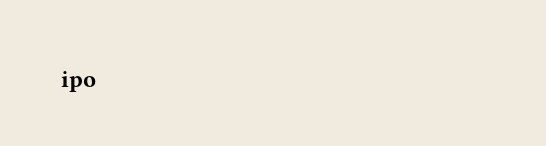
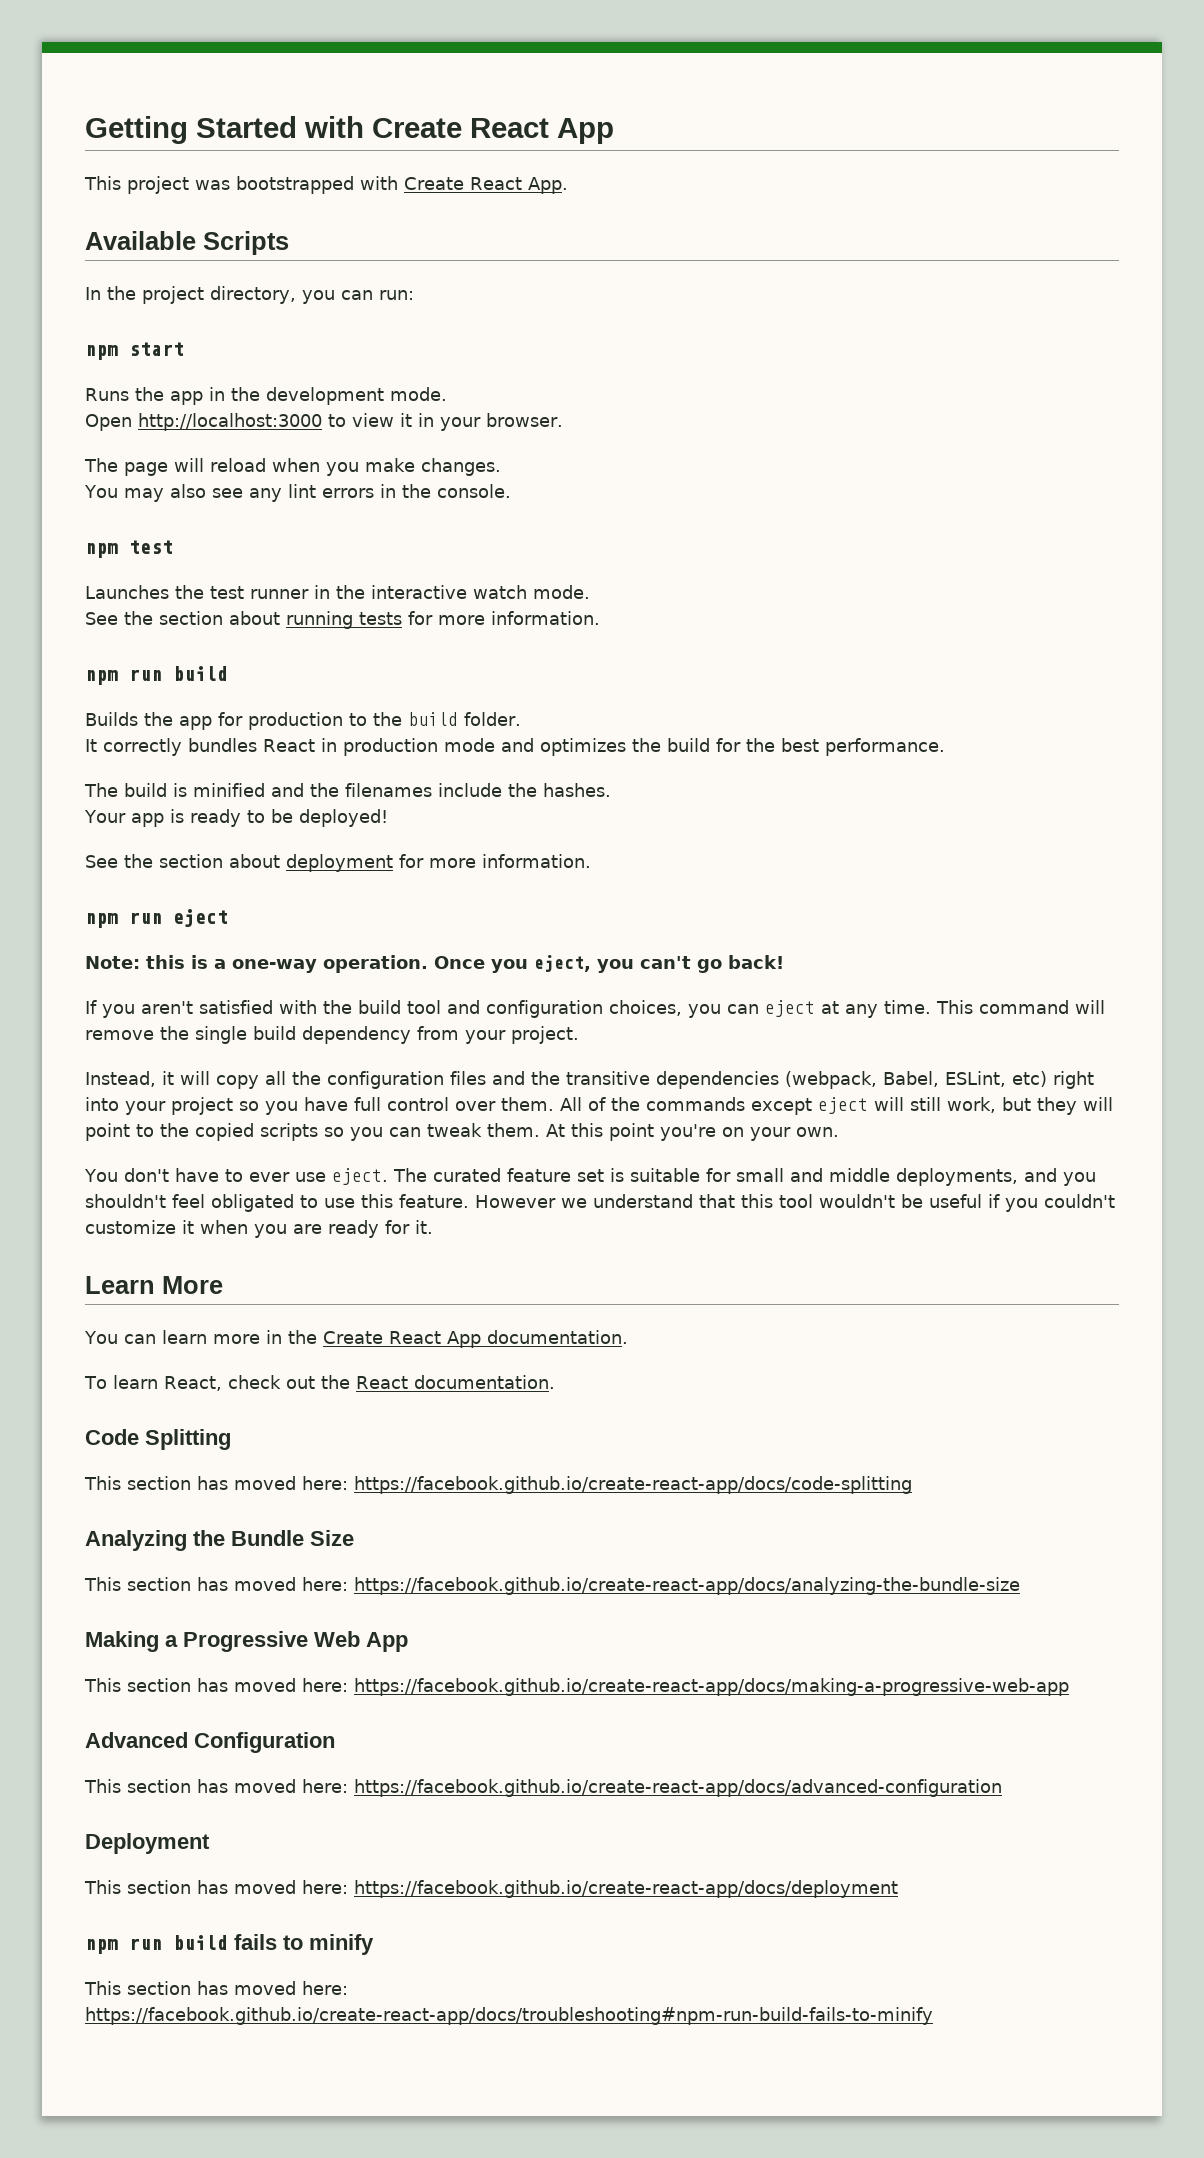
[61,71,96,92] ipo -> [85,116,614,144] [84,176,568,194] [85,231,289,255] [85,286,414,304] [85,342,184,360] [85,387,447,405] [85,413,563,431] [84,458,501,476] [84,484,511,502] [85,540,173,558] [85,585,590,599] [85,611,600,629] [85,666,228,685] [85,712,521,730] [85,738,945,756] [84,783,611,797] [84,809,388,827] [85,854,591,872] [85,909,228,928] [85,955,784,973] [85,1000,1105,1018] [85,1026,579,1044] [85,1071,1094,1089] [85,1097,1113,1115] [85,1123,839,1141] [84,1168,1096,1186] [85,1194,1115,1212] [85,1220,433,1238] [85,1276,223,1294] [84,1330,628,1348] [84,1375,555,1391] [85,1429,231,1450] [84,1476,912,1494] [85,1530,354,1551] [84,1577,1020,1595] [85,1631,408,1652] [84,1678,1069,1696] [85,1732,335,1753] [84,1779,1002,1797] [85,1833,210,1854] [84,1880,898,1898] [85,1934,374,1955] [84,1981,348,1995] [85,2007,933,2025] Getting Started with Create React App // This project was bootstrapped with Create React App. // Available Scripts // In the project directory, you can run: // npm start // Runs the app in the development mode. // Open http://localhost:3000 to view it in your browser. // The page will reload when you make changes. // You may also see any lint errors in the console. // npm test // Launches the test runner in the interactive watch mode. // See the section about running tests for more information. // npm run build // Builds the app for production to the build folder. // It correctly bundles React in production mode and optimizes the build for the best performance. // The build is minified and the filenames include the hashes. // Your app is ready to be deployed! // See the section about deployment for more information. // npm run eject // Note: this is a one-way operation. Once you eject, you can't go back! // If you aren't satisfied with the build tool and configuration choices, you can eject at any time. This command will remove the single build dependency from your project. // Instead, it will copy all the configuration files and the transitive dependencies (webpack, Babel, ESLint, etc) right into your project so you have full control over them. All of the commands except eject will still work, but they will point to the copied scripts so you can tweak them. At this point you're on your own. // You don't have to ever use eject. The curated feature set is suitable for small and middle deployments, and you shouldn't feel obligated to use this feature. However we understand that this tool wouldn't be useful if you couldn't customize it when you are ready for it. // Learn More // You can learn more in the Create React App documentation. // To learn React, check out the React documentation. // Code Splitting // This section has moved here: https://facebook.github.io/create-react-app/docs/code-splitting // Analyzing the Bundle Size // This section has moved here: https://facebook.github.io/create-react-app/docs/analyzing-the-bundle-size // Making a Progressive Web App // This section has moved here: https://facebook.github.io/create-react-app/docs/making-a-progressive-web-app // Advanced Configuration // This section has moved here: https://facebook.github.io/create-react-app/docs/advanced-configuration // Deployment // This section has moved here: https://facebook.github.io/create-react-app/docs/deployment // npm run build fails to minify // This section has moved here: https://facebook.github.io/create-react-app/docs/troubleshooting#npm-run-build-fails-to-minify

